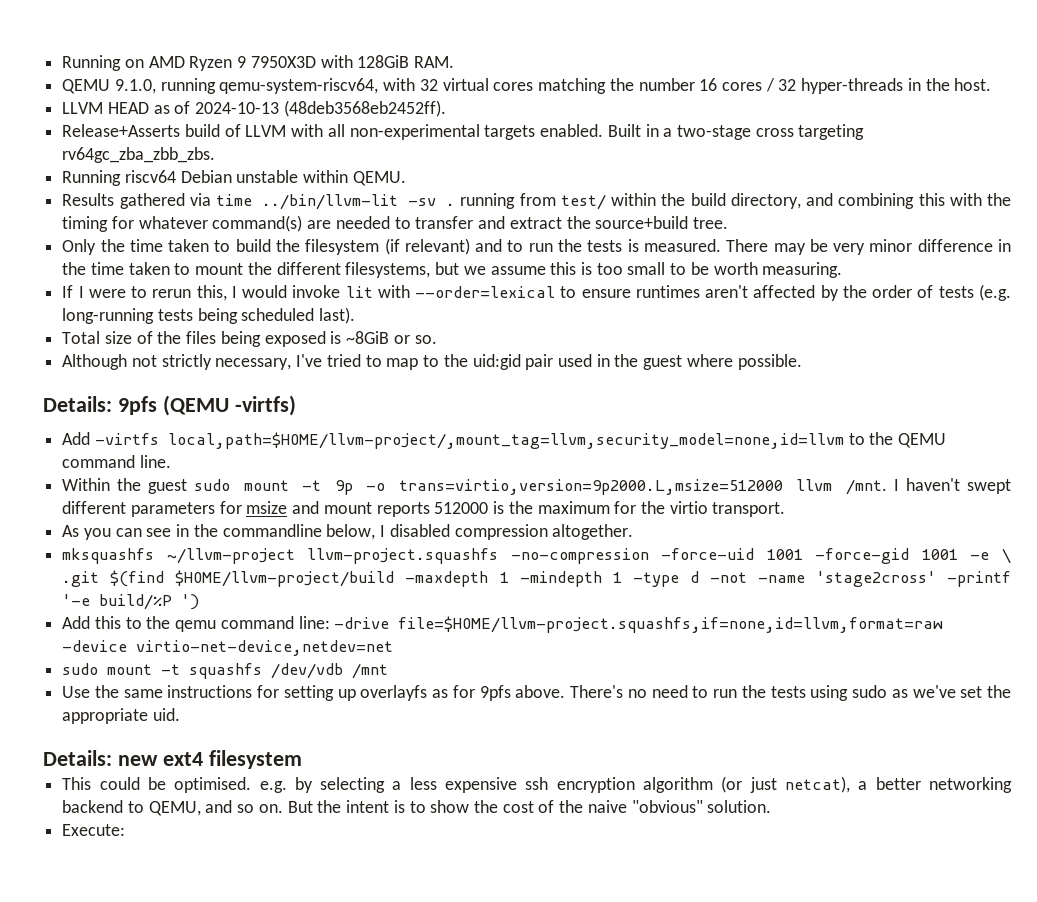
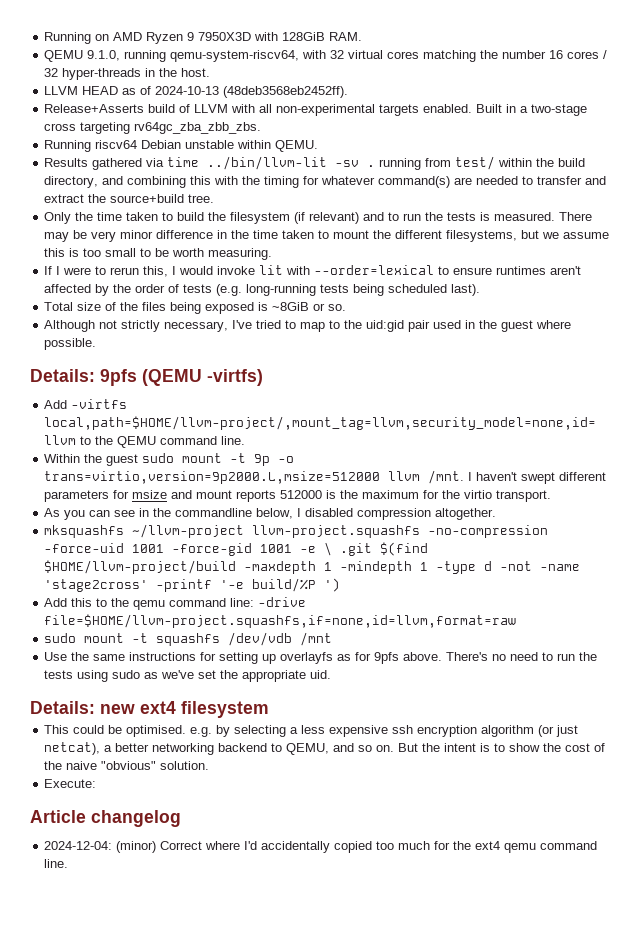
[62,640,394,656] -device virtio-net-device,netdev=net -> (517, 621) none
(126, 830) none -> [30,810,181,827] [44,841,598,853] [44,859,69,868] // Article changelog // 2024-12-04: (minor) Correct where I'd accidentally copied too much for the ext4 qemu command line.

